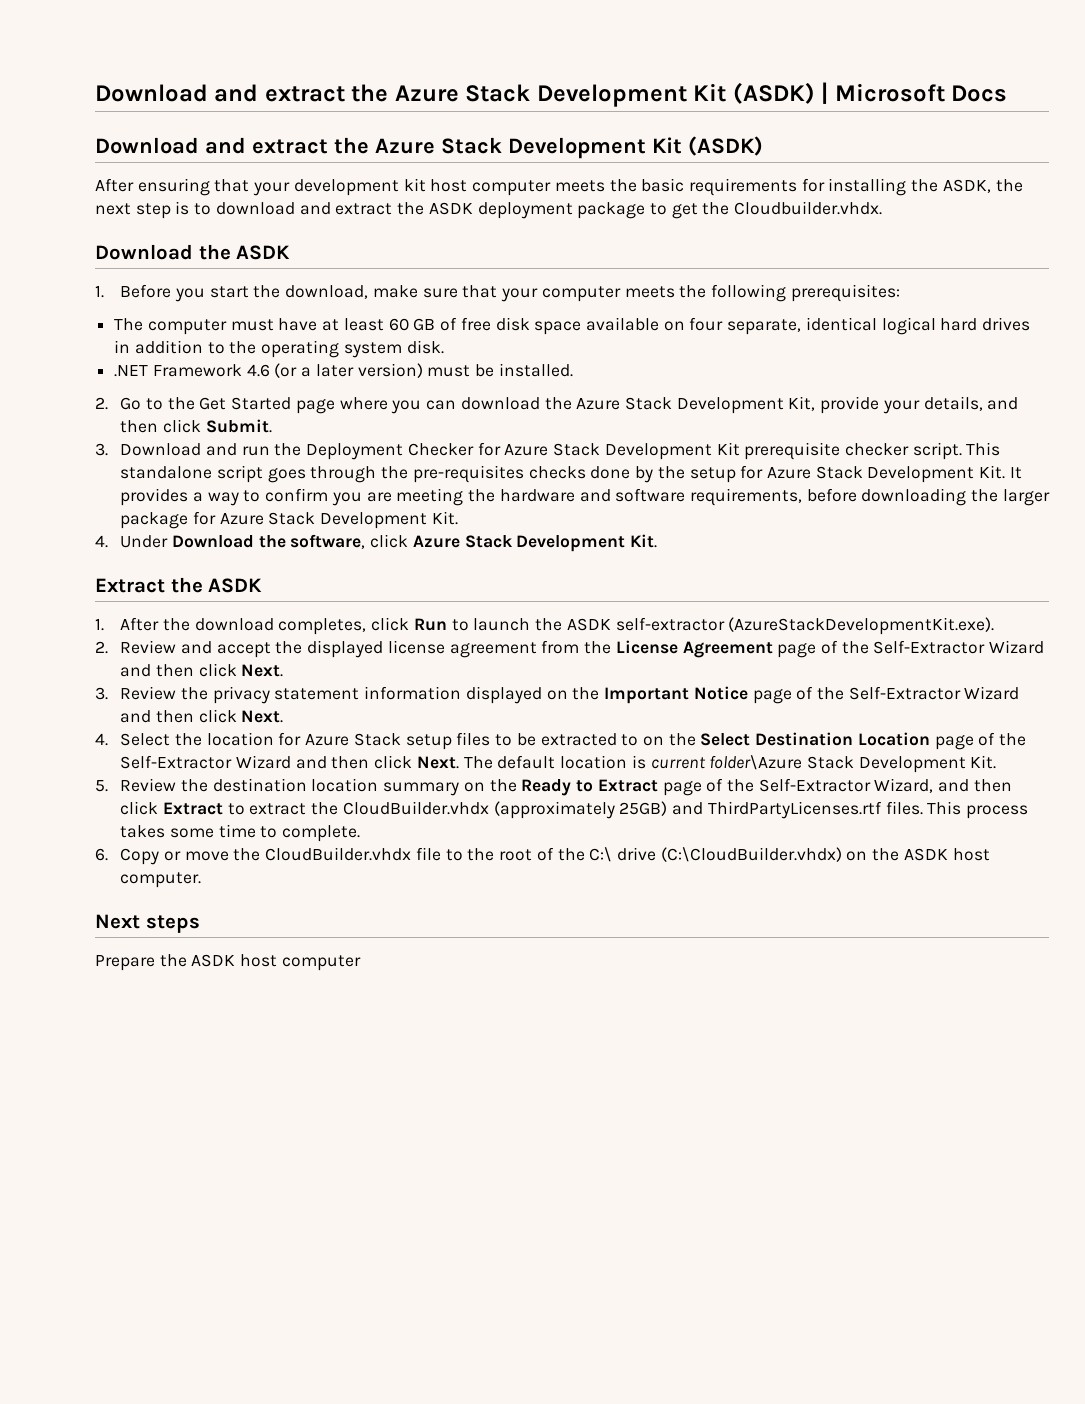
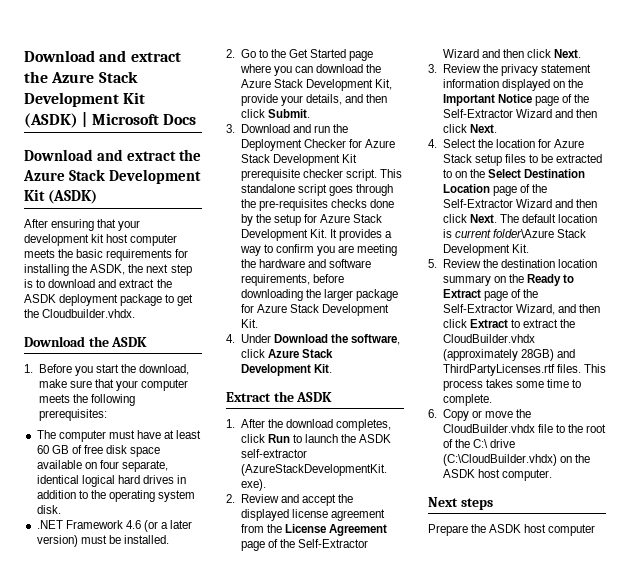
[619,801,668,816] 25GB) -> [520,349,554,361] 28GB)

